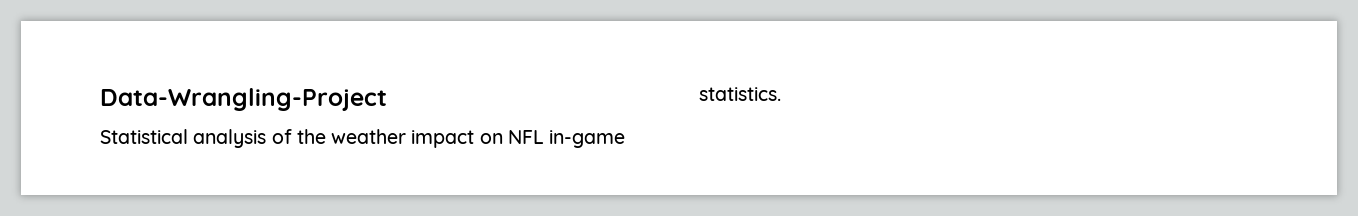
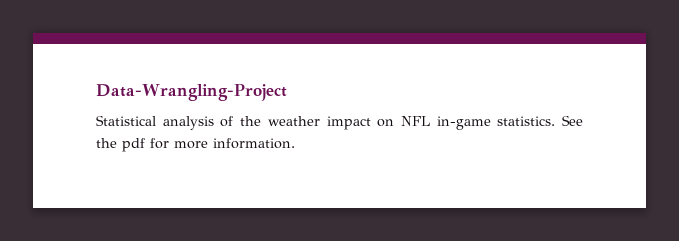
(781, 94) none -> [562,115,583,126] [96,138,295,152] See the pdf for more information.

